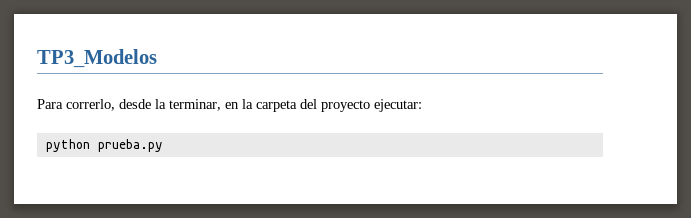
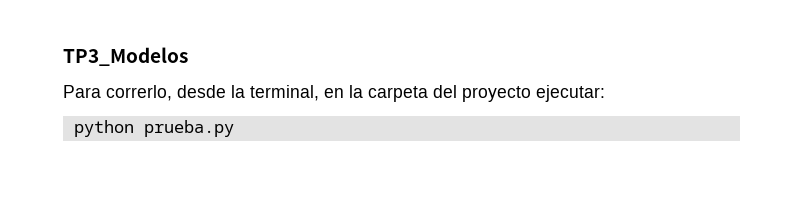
[169,99,221,111] terminar, -> [250,85,319,101] terminal,

